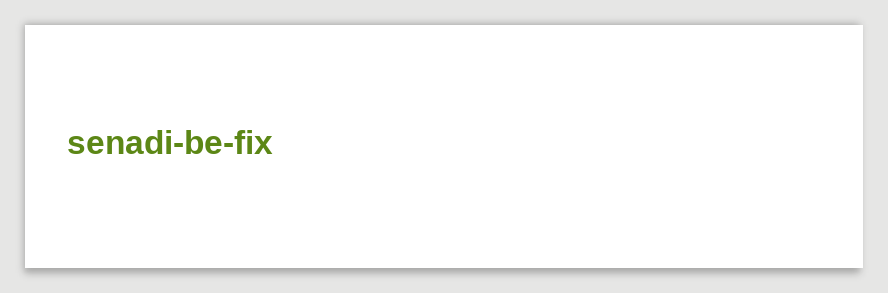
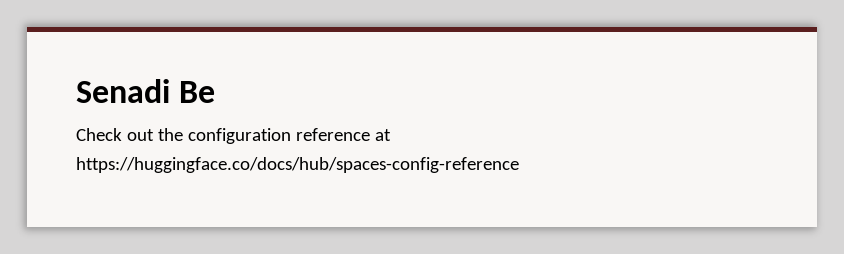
[67,130,273,154] senadi-be-fix -> [76,79,216,103] [76,128,391,144] [76,157,519,173] Senadi Be // Check out the configuration reference at https://huggingface.co/docs/hub/spaces-config-reference

